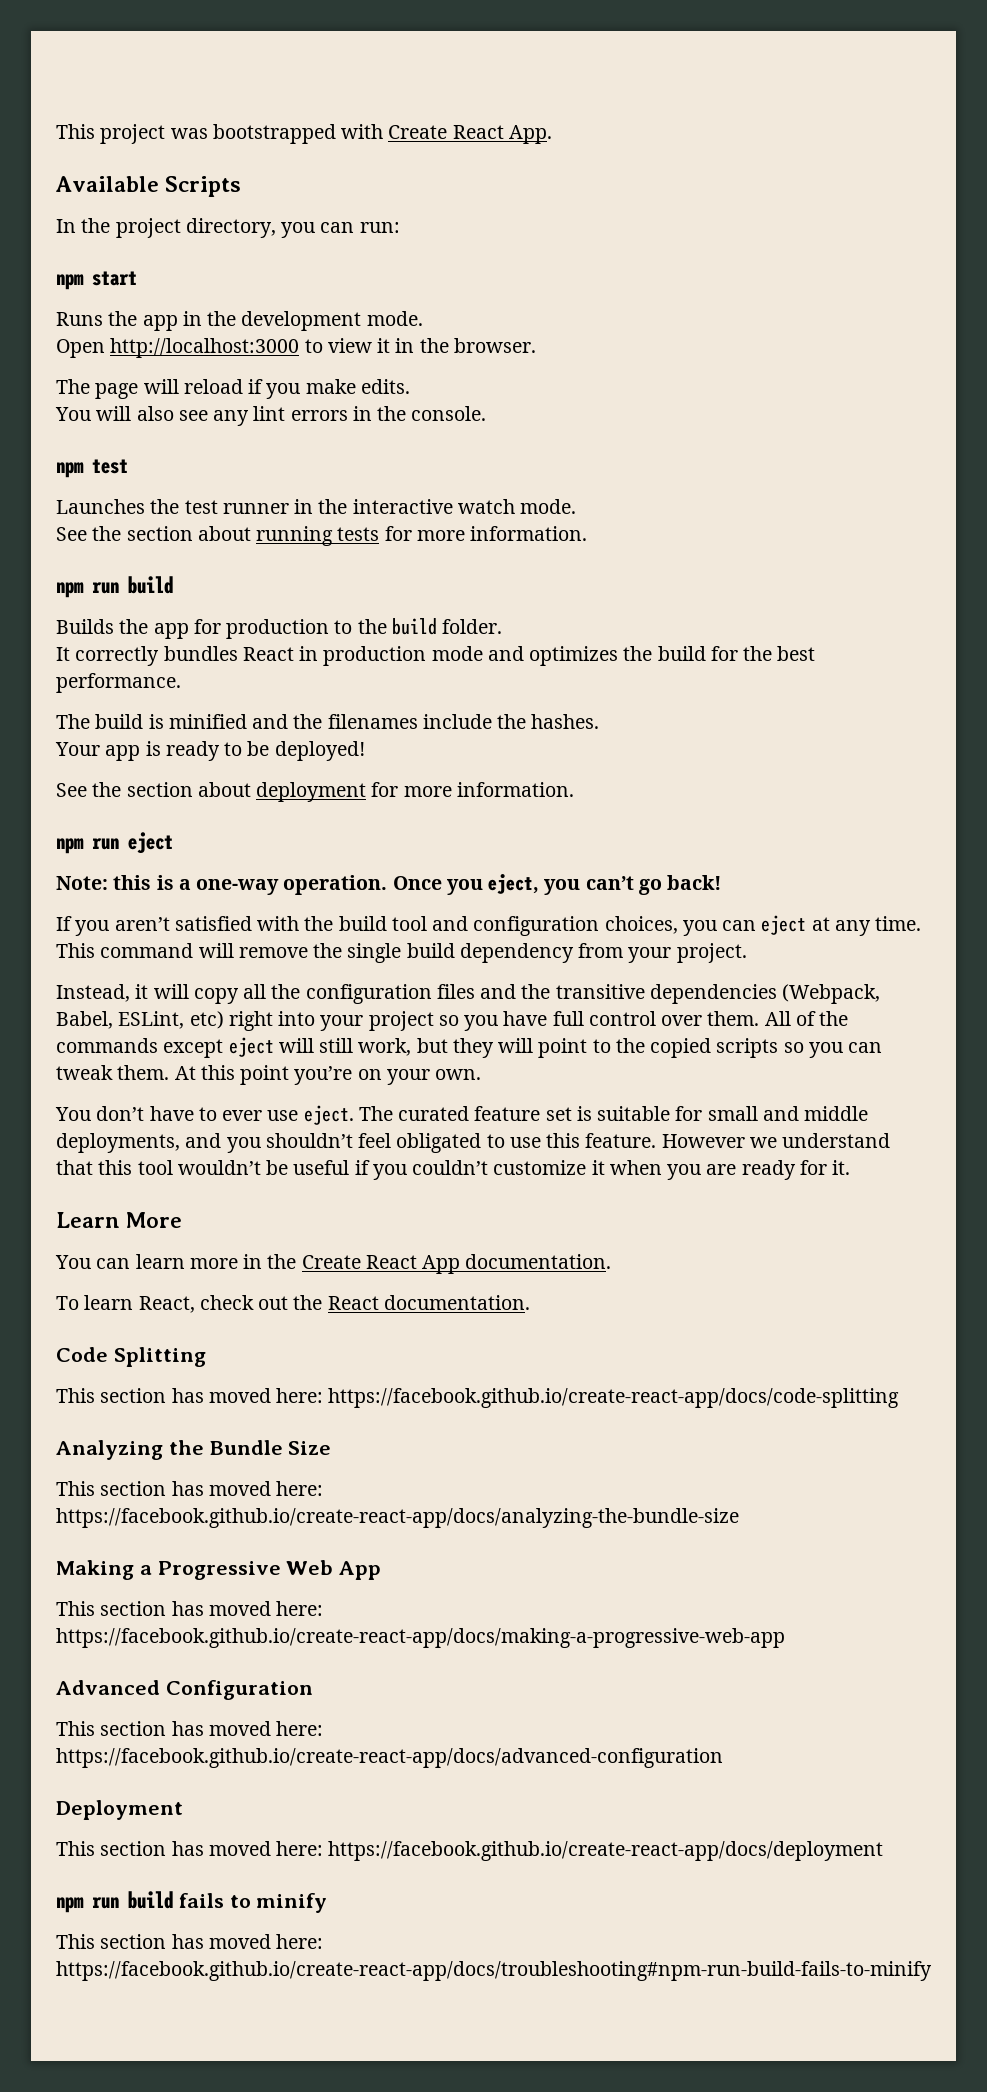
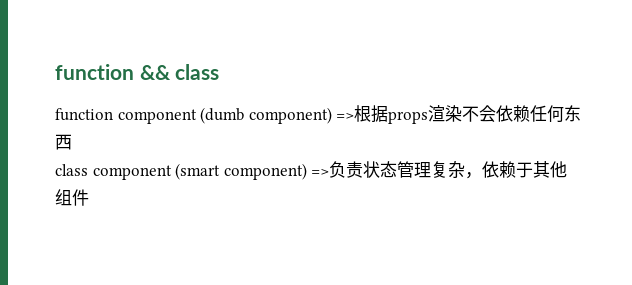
[56,124,552,144] [55,176,242,197] [56,218,400,238] [56,271,137,290] [56,311,423,331] [56,338,536,358] [56,379,410,399] [55,406,487,426] [56,459,128,478] [56,499,577,514] [56,526,588,546] [56,576,173,598] [56,618,503,639] [56,646,816,666] [56,673,181,693] [56,714,600,729] [55,741,365,761] [56,782,574,802] [56,832,173,854] [56,874,722,895] [56,915,922,936] [56,943,747,963] [56,984,881,1004] [56,1011,849,1031] [56,1037,883,1058] [56,1065,482,1085] [55,1105,869,1125] [56,1133,891,1153] [56,1160,851,1180] [56,1212,183,1228] [55,1254,612,1274] [56,1295,530,1313] [56,1347,206,1367] [56,1388,900,1408] [56,1440,332,1460] [56,1481,324,1496] [56,1508,739,1528] [56,1560,382,1580] [56,1601,324,1616] [56,1628,785,1648] [56,1680,313,1700] [56,1721,324,1736] [56,1748,723,1768] [56,1800,183,1820] [56,1841,884,1861] [56,1891,328,1913] [56,1934,324,1949] [56,1961,932,1981] This project was bootstrapped with Create React App. // Available Scripts // In the project directory, you can run: // npm start // Runs the app in the development mode. // Open http://localhost:3000 to view it in the browser. // The page will reload if you make edits. // You will also see any lint errors in the console. // npm test // Launches the test runner in the interactive watch mode. // See the section about running tests for more information. // npm run build // Builds the app for production to the build folder. // It correctly bundles React in production mode and optimizes the build for the best performance. // The build is minified and the filenames include the hashes. // Your app is ready to be deployed! // See the section about deployment for more information. // npm run eject // Note: this is a one-way operation. Once you eject, you can’t go back! // If you aren’t satisfied with the build tool and configuration choices, you can eject at any time. This command will remove the single build dependency from your project. // Instead, it will copy all the configuration files and the transitive dependencies (Webpack, Babel, ESLint, etc) right into your project so you have full control over them. All of the commands except eject will still work, but they will point to the copied scripts so you can tweak them. At this point you’re on your own. // You don’t have to ever use eject. The curated feature set is suitable for small and middle deployments, and you shouldn’t feel obligated to use this feature. However we understand that this tool wouldn’t be useful if you couldn’t customize it when you are ready for it. // Learn More // You can learn more in the Create React App documentation. // To learn React, check out the React documentation. // Code Splitting // This section has moved here: https://facebook.github.io/create-react-app/docs/code-splitting // Analyzing the Bundle Size // This section has moved here: https://facebook.github.io/create-react-app/docs/analyzing-the-bundle-size // Making a Progressive Web App // This section has moved here: https://facebook.github.io/create-react-app/docs/making-a-progressive-web-app // Advanced Configuration // This section has moved here: https://facebook.github.io/create-react-app/docs/advanced-configuration // Deployment // This section has moved here: https://facebook.github.io/create-react-app/docs/deployment // npm run build fails to minify // This section has moved here: https://facebook.github.io/create-react-app/docs/troubleshooting#npm-run-build-fails-to-minify -> [55,64,220,80] [55,105,582,124] [55,134,72,150] [55,161,568,180] [55,189,89,206] function && class // function component (dumb component) =>根据props渲染不会依赖任何东西 // class component (smart component) =>负责状态管理复杂，依赖于其他组件

